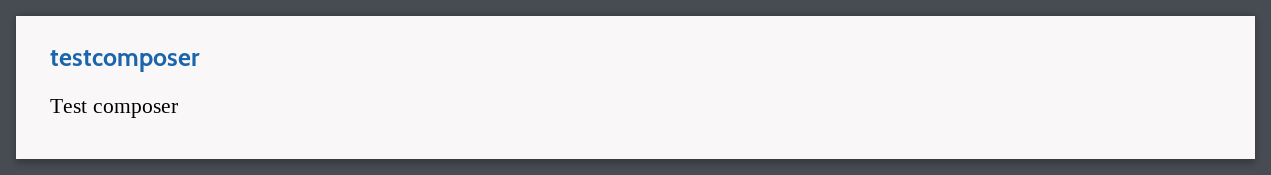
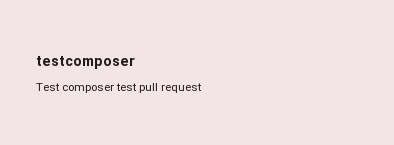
(178, 110) none -> [116,83,203,93] test pull request

